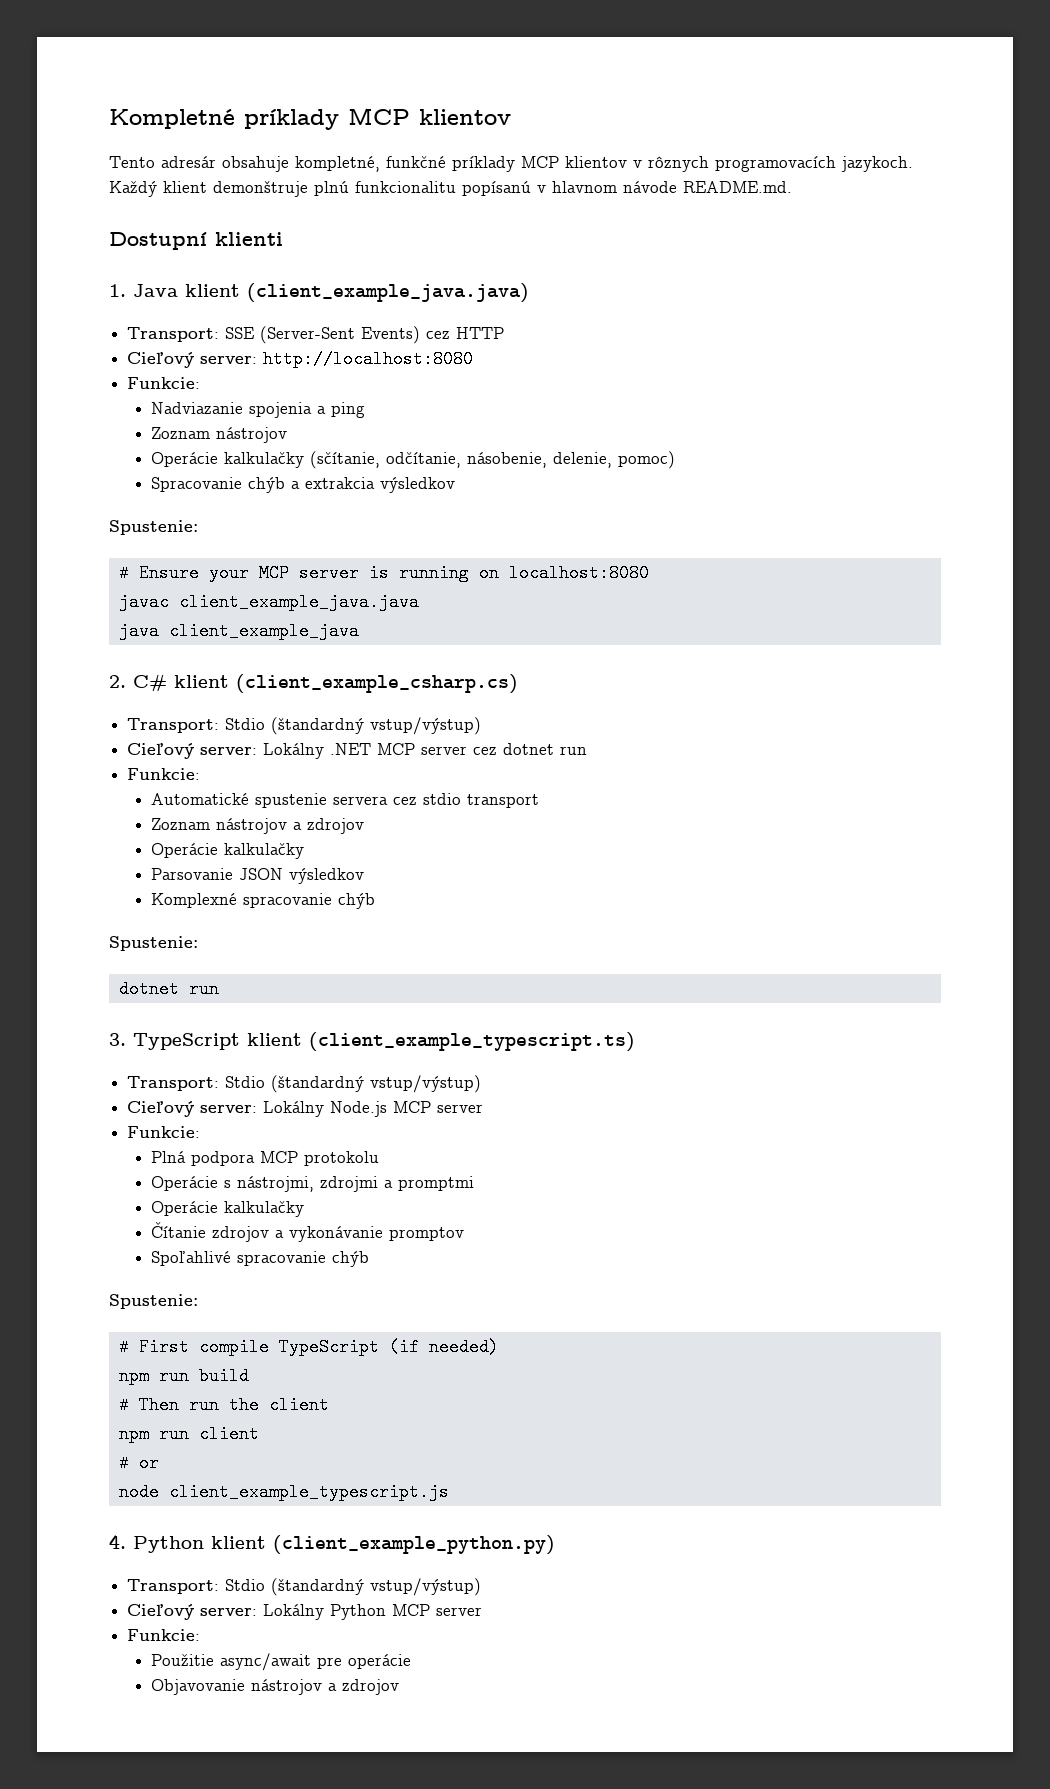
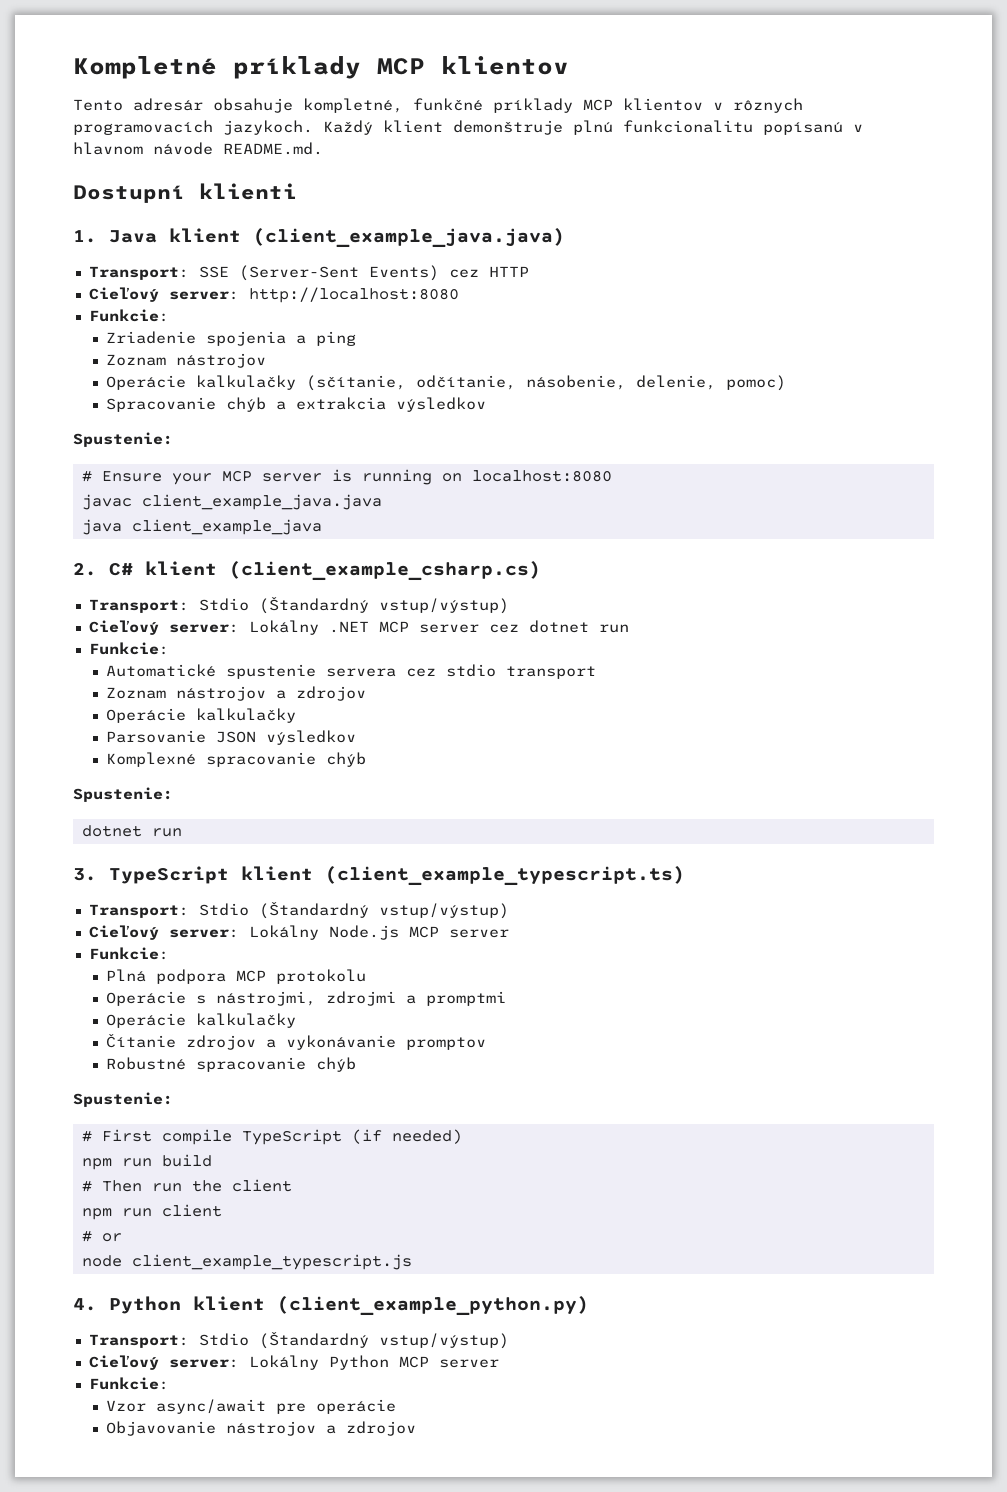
[151,402,244,414] Nadviazanie -> [106,331,197,344] Zriadenie
[271,717,365,735] (štandardný -> [258,597,369,614] (Štandardný
[271,1075,365,1093] (štandardný -> [258,902,369,919] (Štandardný
[151,1251,232,1266] Spoľahlivé -> [106,1057,187,1070] Robustné
[271,1578,365,1596] (štandardný -> [258,1332,369,1349] (Štandardný
[151,1654,215,1666] Použitie -> [106,1400,147,1412] Vzor

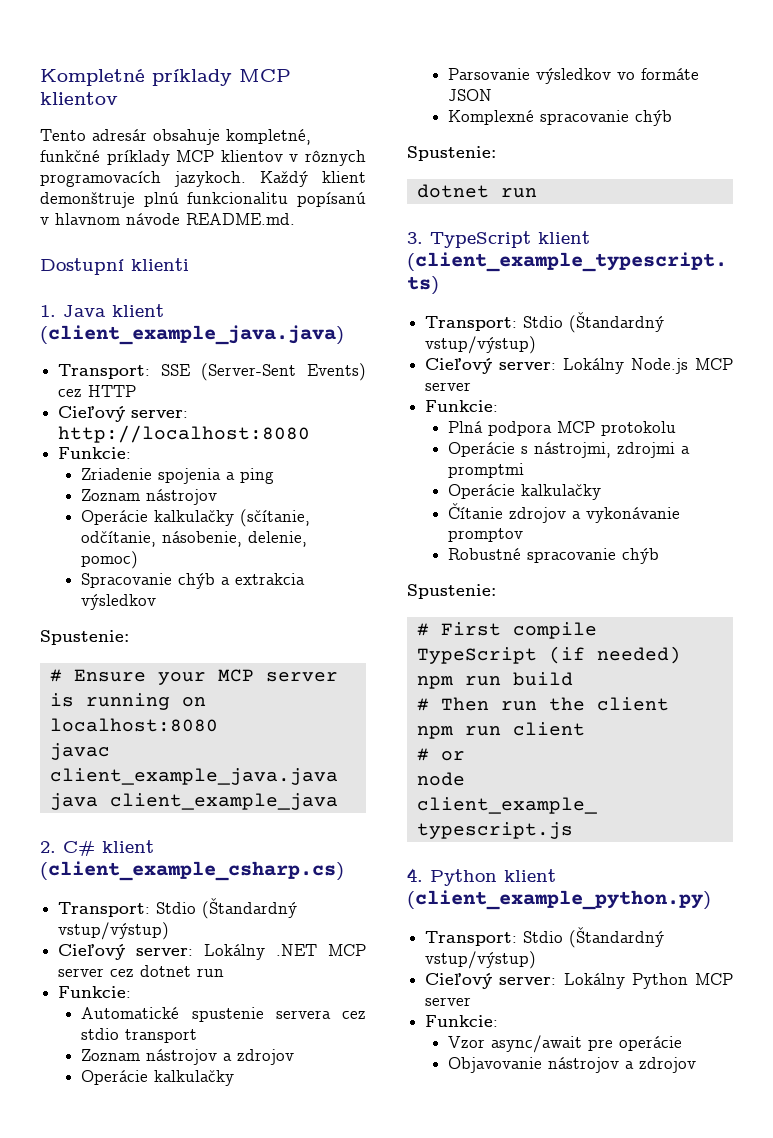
(207, 736) none -> [536,68,700,84] výsledkov vo formáte
[266,730,357,745] výsledkov -> (493, 95) none

